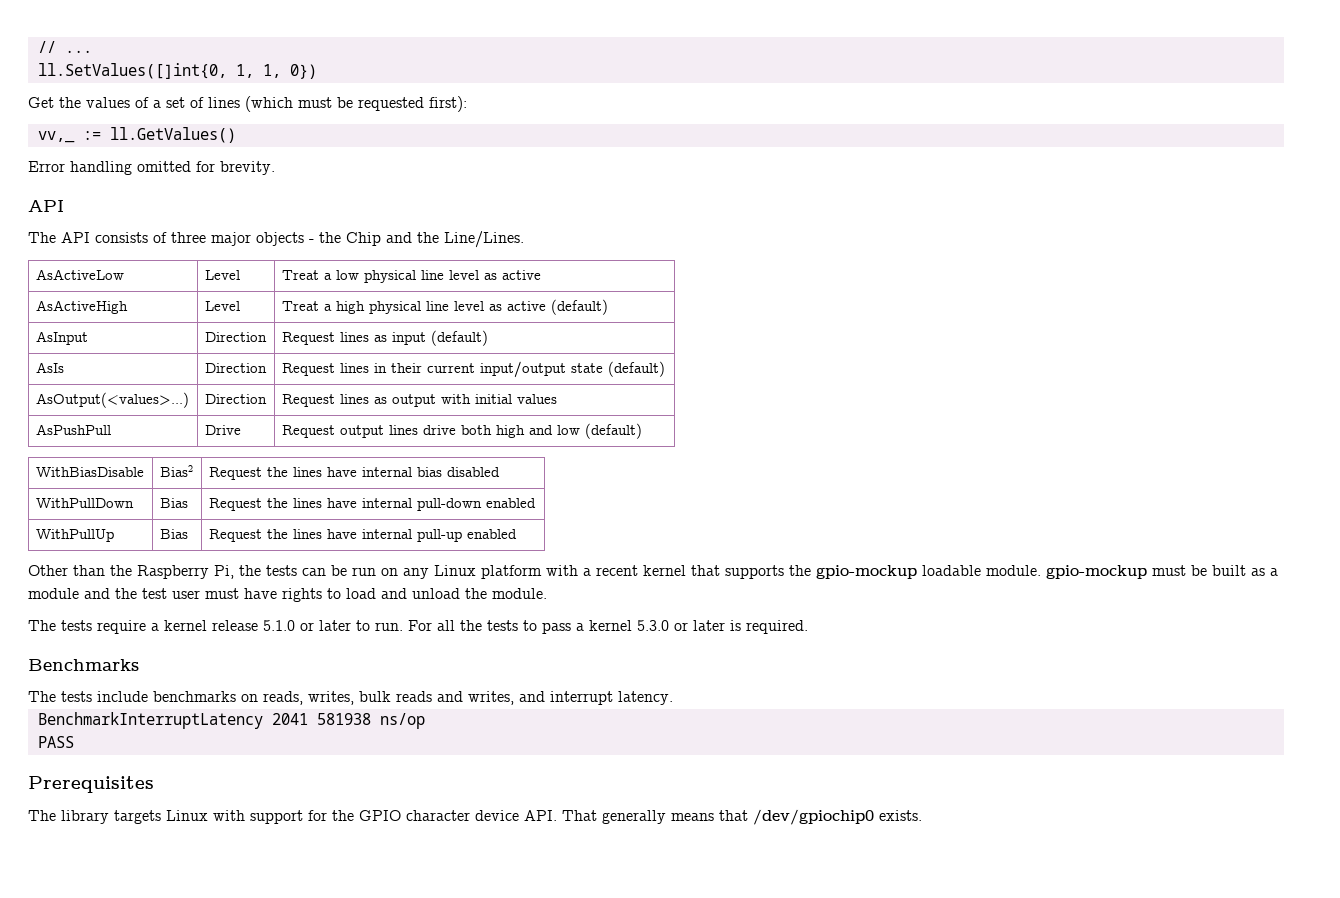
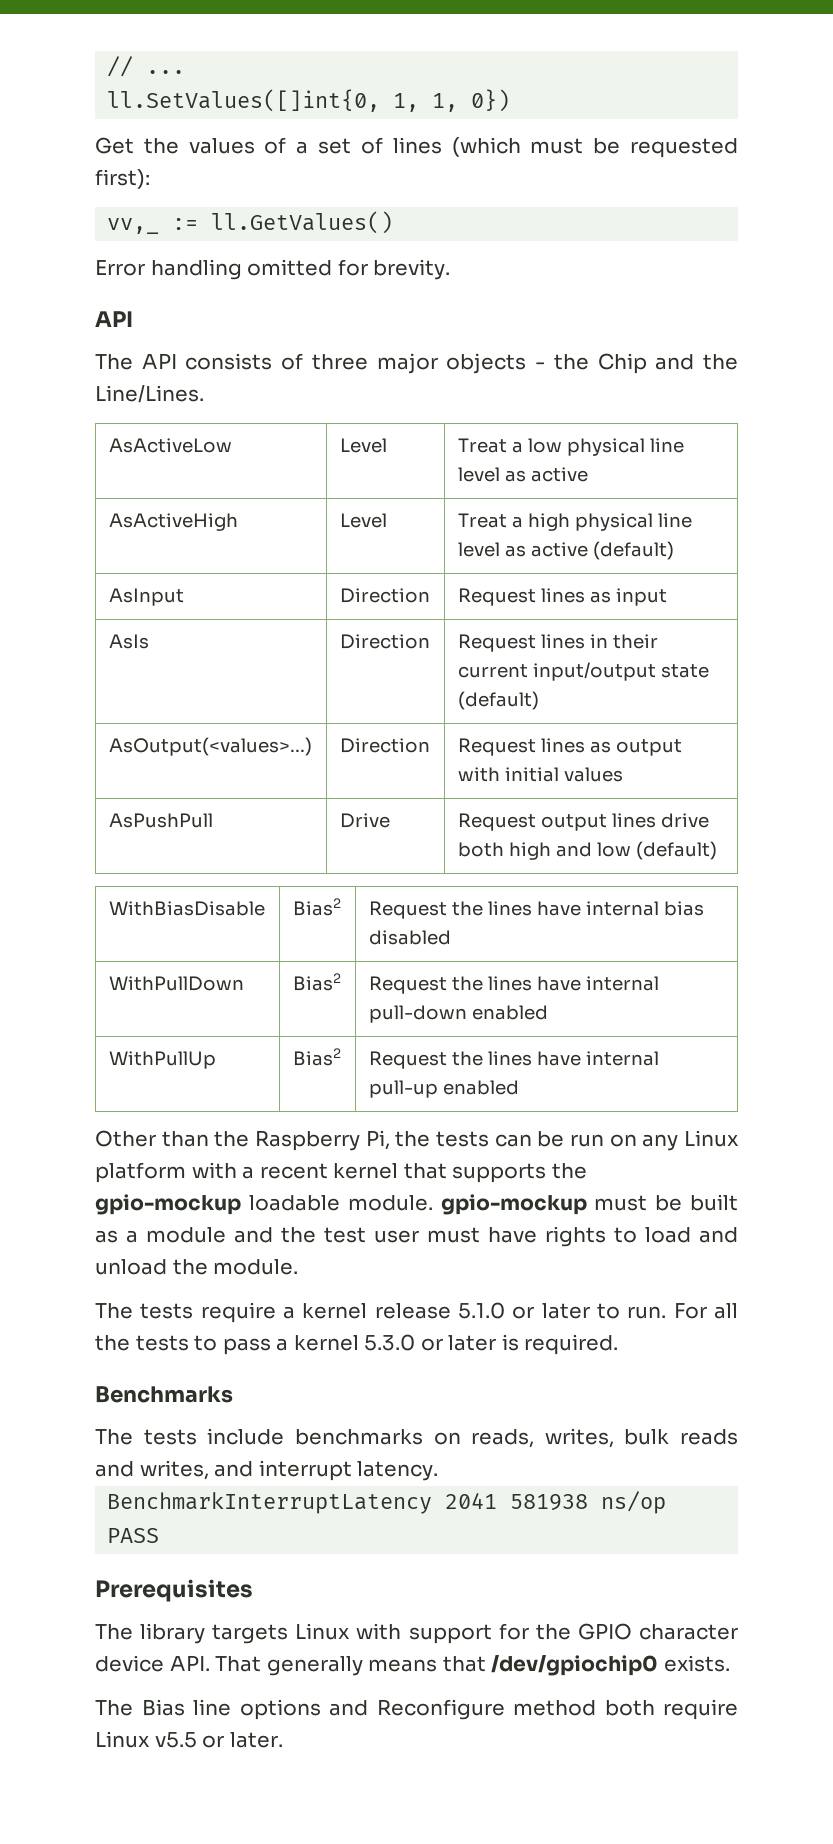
[430,330,488,346] (default) -> (667, 597) none
[159,498,188,508] Bias -> [292,973,341,991] Bias2
[159,529,188,539] Bias -> [292,1048,341,1066] Bias2
(922, 815) none -> [95,1699,738,1720] [95,1731,283,1748] // The Bias line options and Reconfigure method both require Linux v5.5 or later.

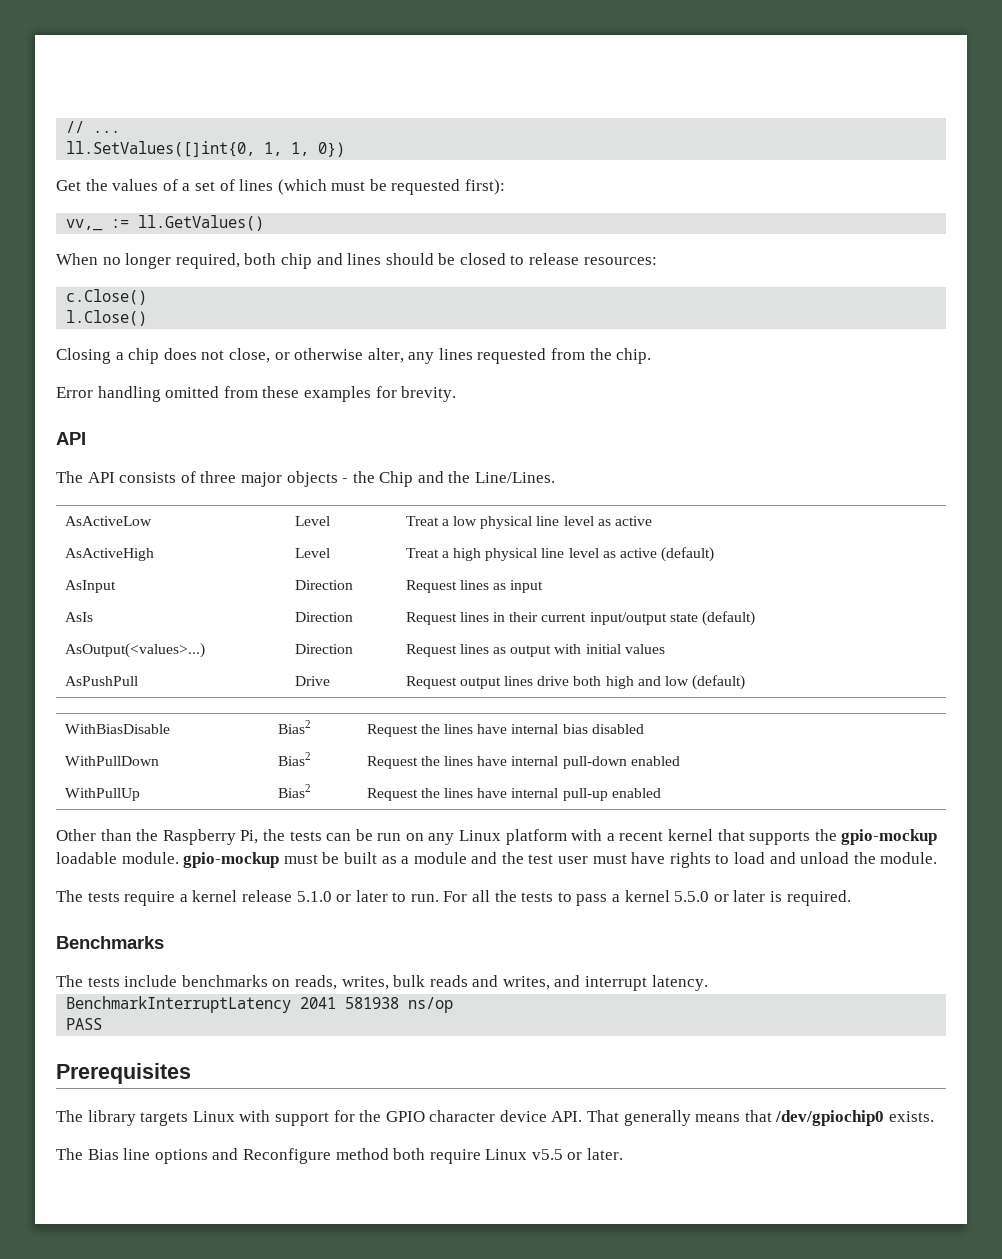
(394, 222) none -> [56,253,657,269] [66,289,148,305] [66,310,148,326] [56,348,652,364] // When no longer required, both chip and lines should be closed to release resources: // c.Close() // l.Close() // Closing a chip does not close, or otherwise alter, any lines requested from the chip.
(333, 267) none -> [223,386,371,402] from these examples
[364,1334,416,1351] 5.3.0 -> [674,891,710,902] 5.5.0

